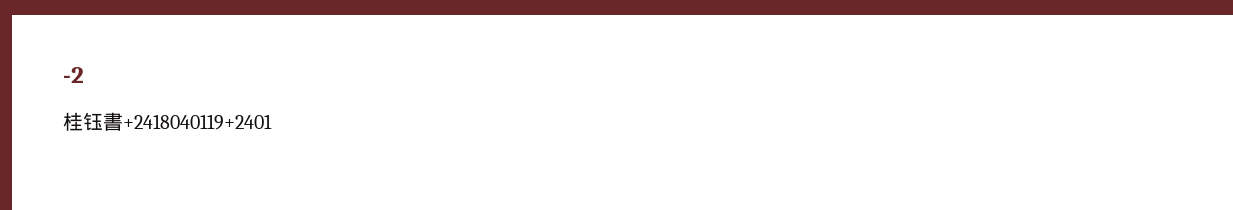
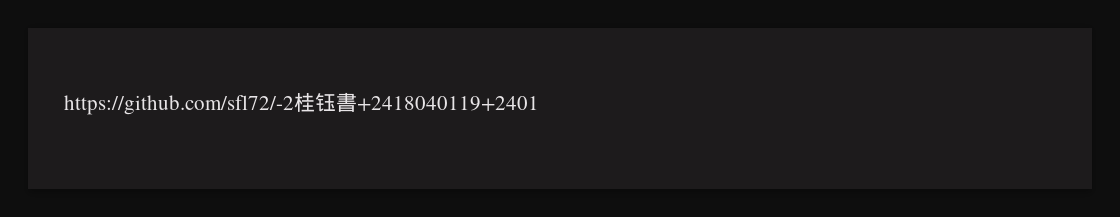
[63,67,84,83] -2 // -> [64,95,294,115] https://github.com/sfl72/-2

